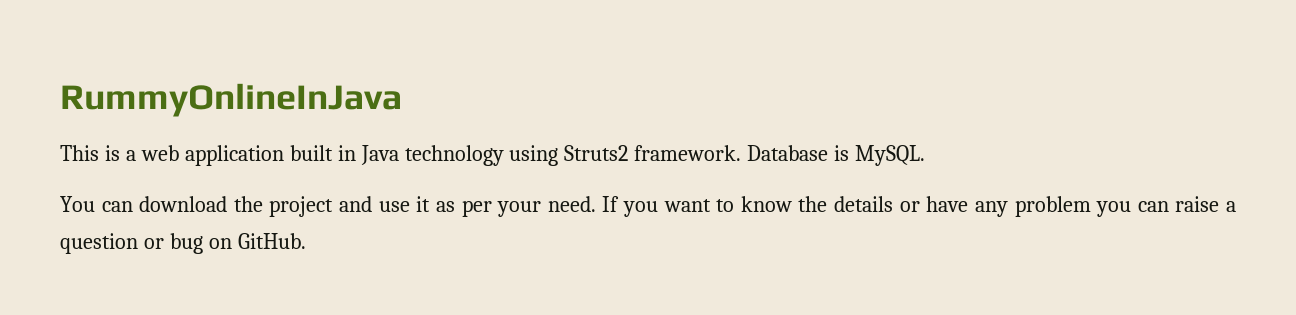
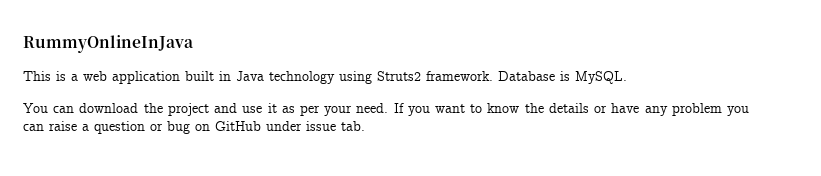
[237,233,306,249] GitHub. -> [215,121,365,131] GitHub under issue tab.

